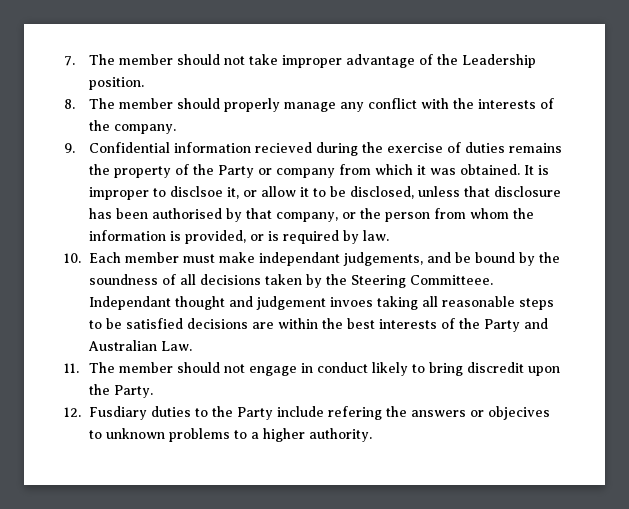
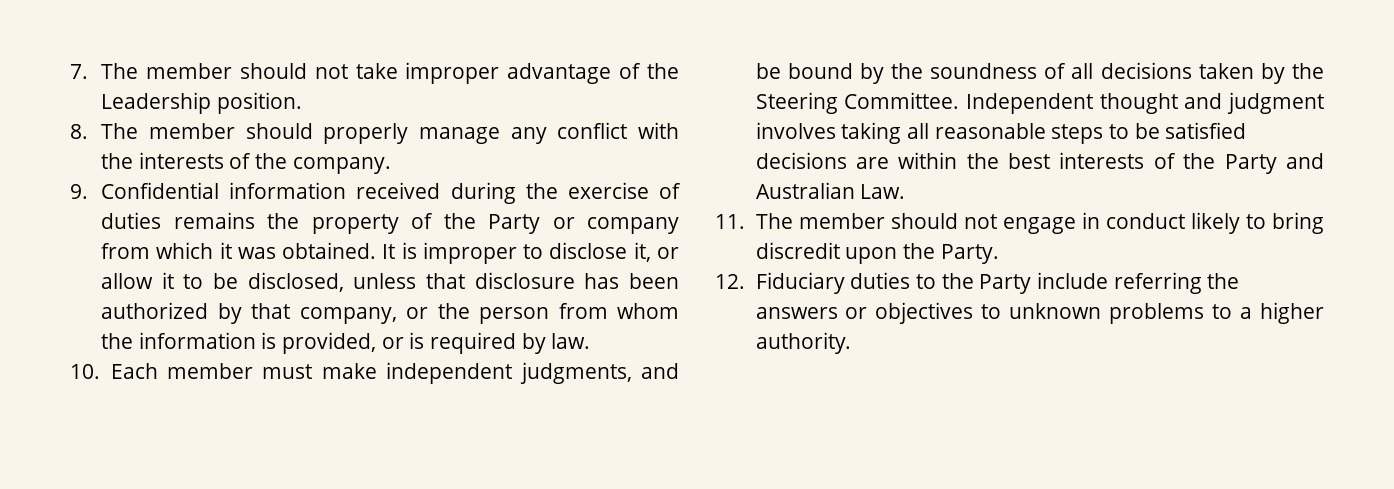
[254,142,312,153] recieved -> [356,182,441,199] received
[169,186,223,197] disclsoe -> [549,242,628,259] disclose
[151,208,222,219] authorised -> [101,302,209,319] authorized
[258,252,423,266] independant judgements, -> [386,362,632,384] independent judgments,
[409,275,493,285] [88,296,373,310] Committeee. Independant thought and judgement invoes -> [844,92,1324,114] [755,122,836,139] Committee. Independent thought and judgment involves
[88,406,147,420] Fusdiary -> [755,272,845,294] Fiduciary
[327,406,382,420] refering -> [1113,272,1202,294] referring
[487,406,550,420] objecives -> [875,302,974,324] objectives

